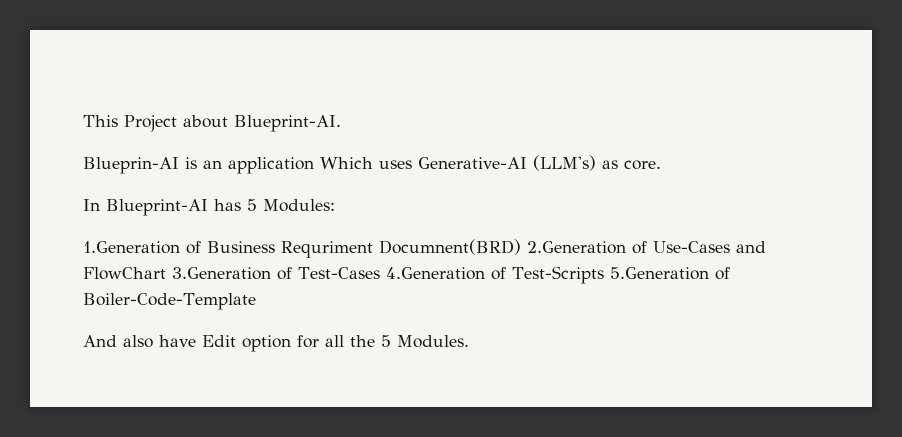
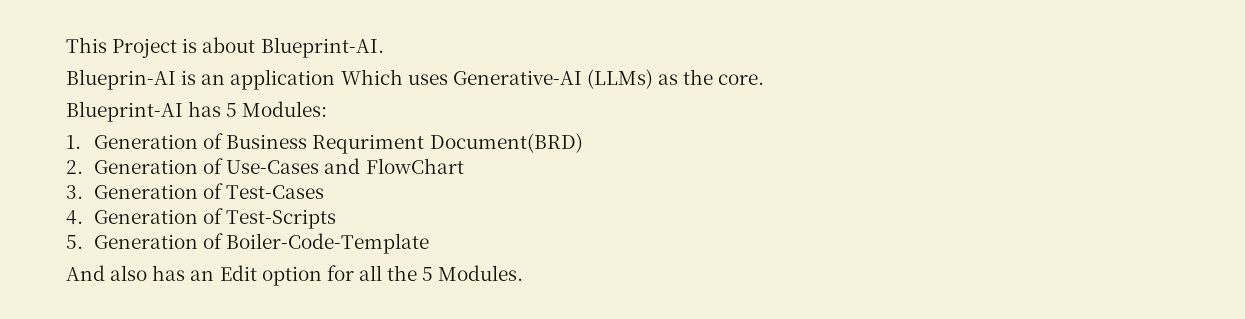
(177, 123) none -> [182,38,198,53] is
[533,155,618,171] (LLM's) as -> [586,69,714,89] (LLMs) as the
[83,199,100,211] In -> (765, 79) none
[83,241,180,254] 1.Generation -> [66,134,199,149] 1. Generation
[379,239,626,255] Documnent(BRD) 2.Generation -> [429,133,583,153] [66,159,199,174] Document(BRD) // 2. Generation
[172,267,271,280] 3.Generation -> [66,184,199,199] // 3. Generation
[385,267,485,280] 4.Generation -> [66,209,199,225] // 4. Generation
[609,267,709,280] 5.Generation -> [66,234,199,249] // 5. Generation
[159,335,196,347] have -> [152,265,215,281] has an

